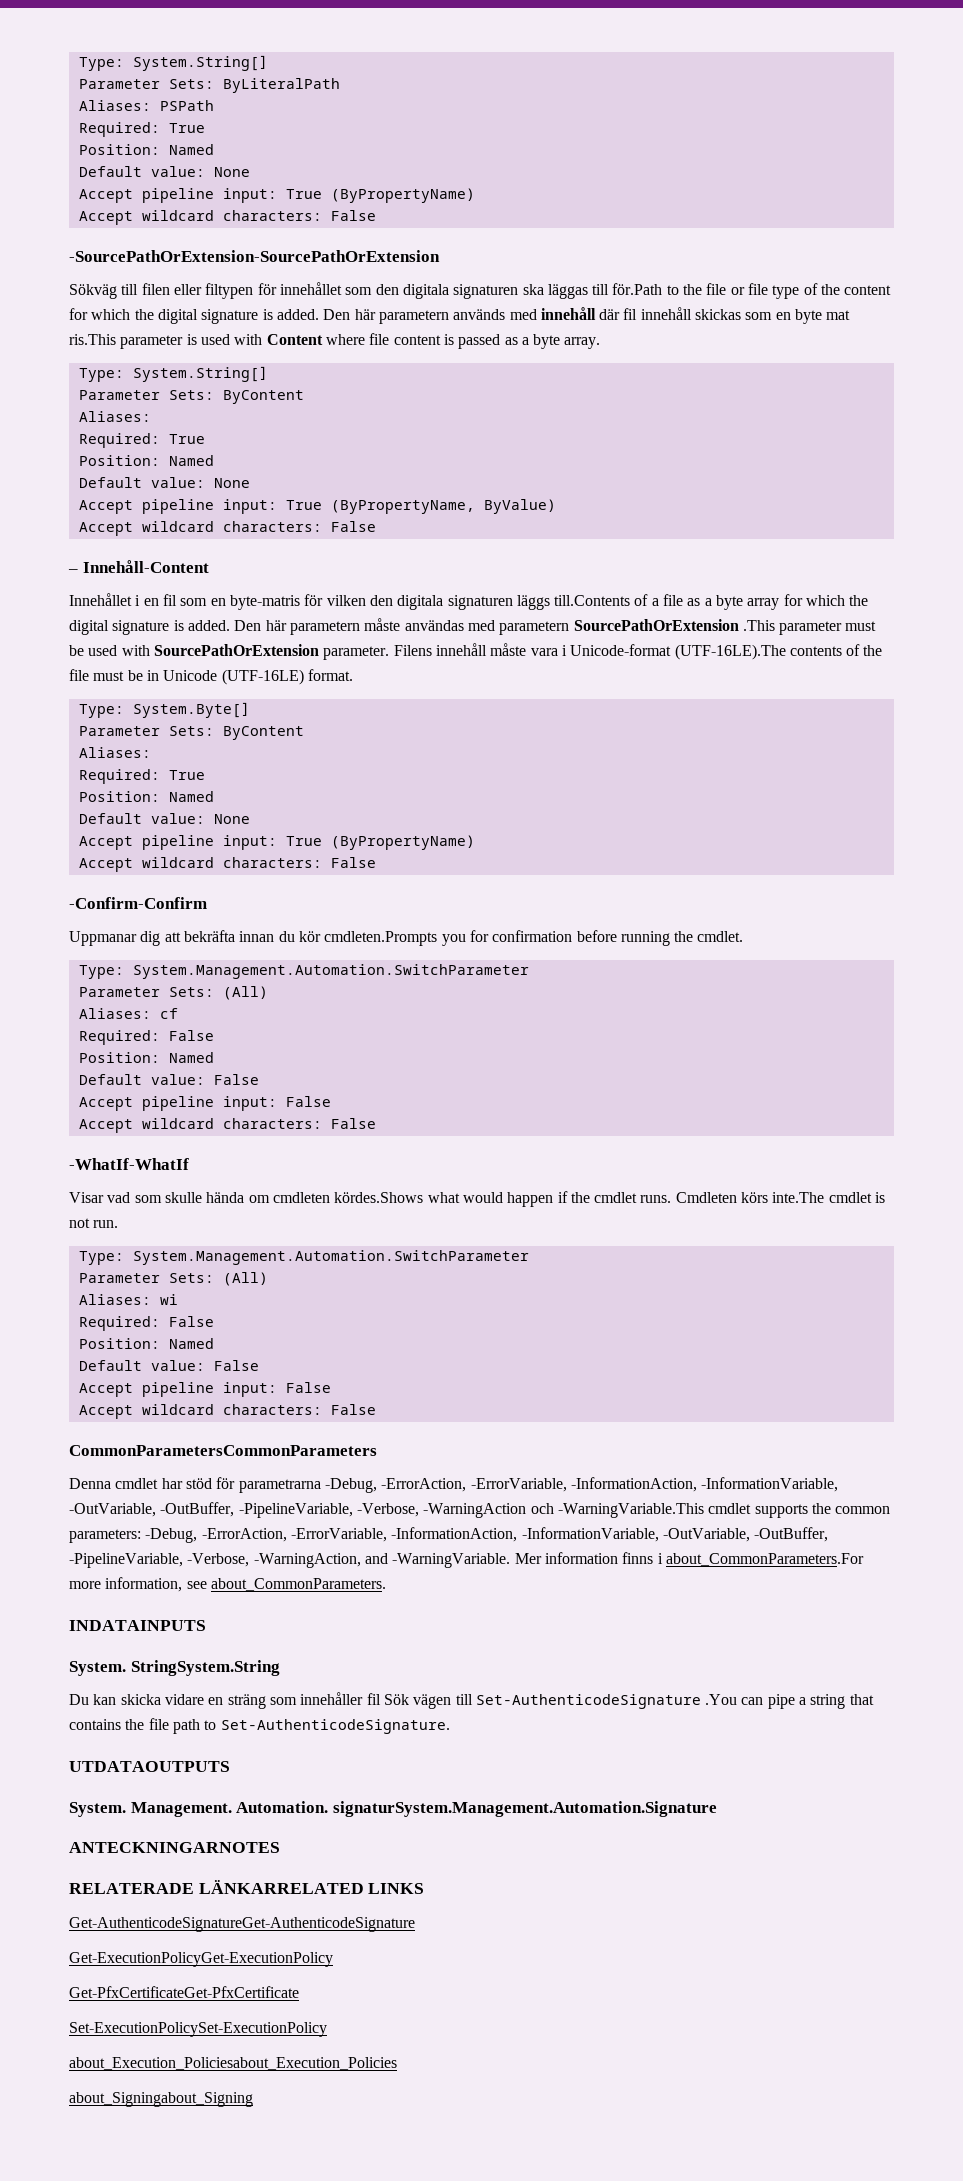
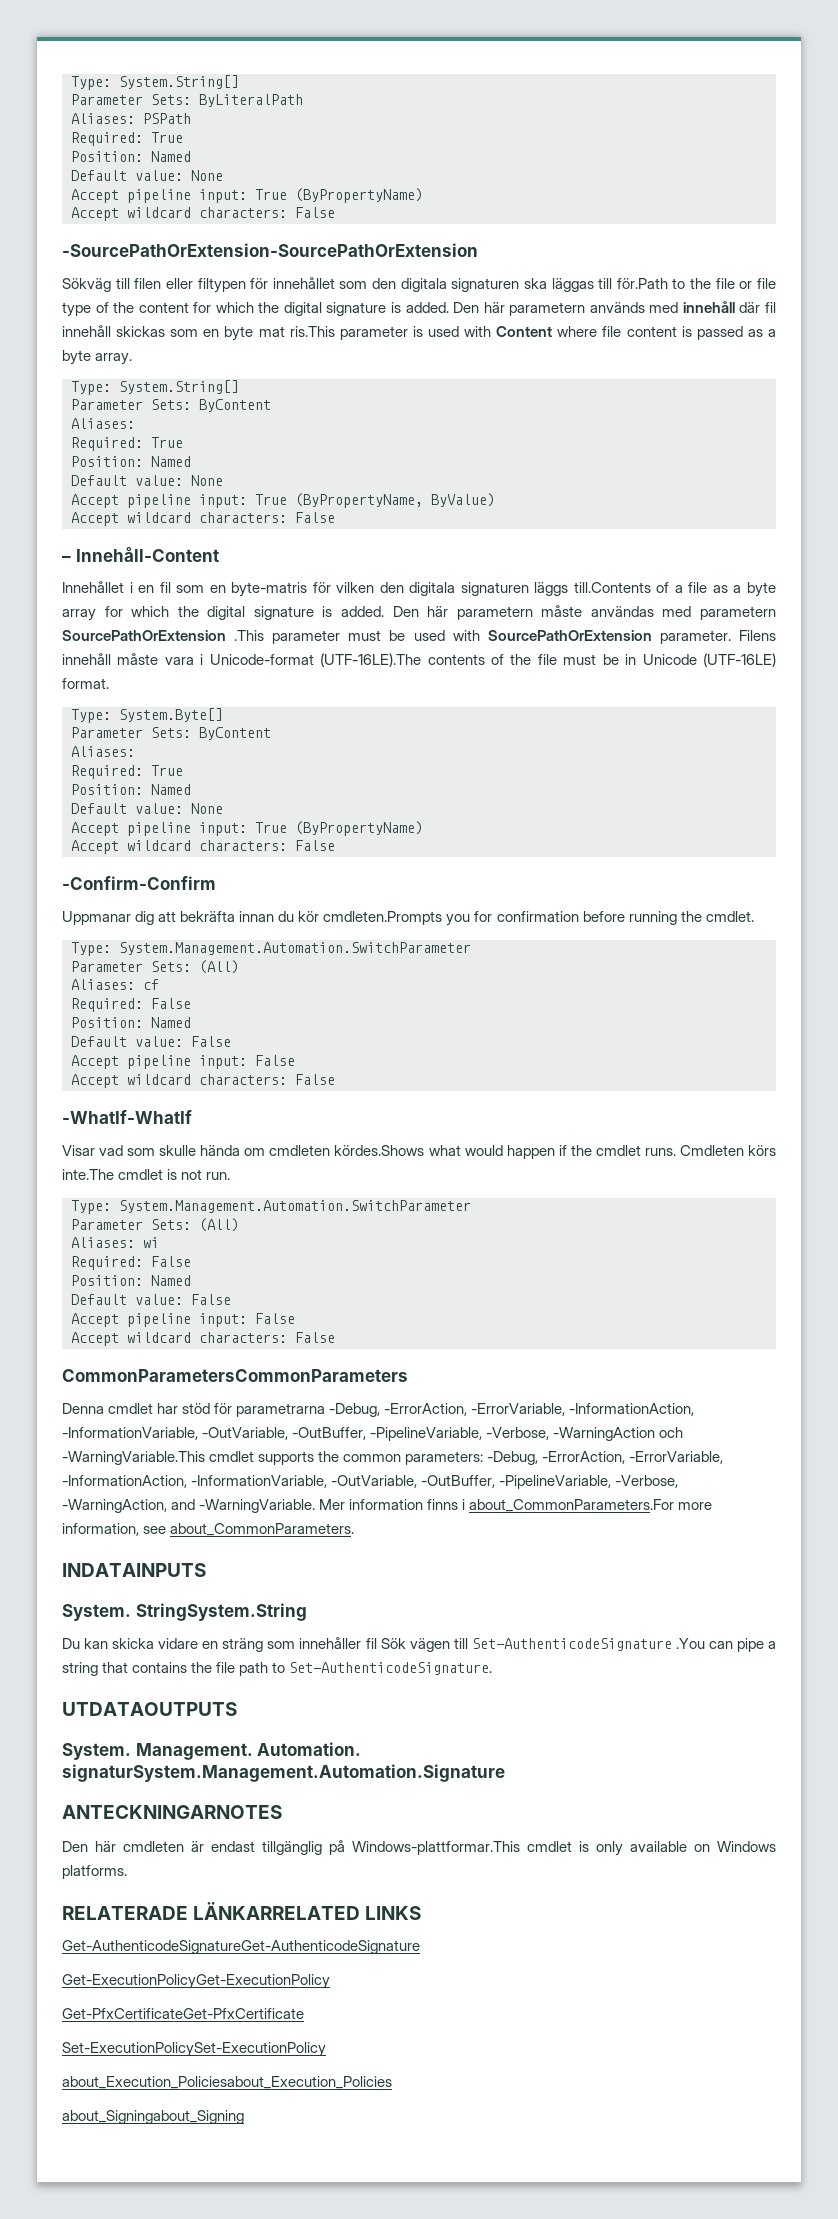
(280, 1847) none -> [62,1840,776,1856] [62,1865,127,1879] // Den här cmdleten är endast tillgänglig på Windows-plattformar.This cmdlet is only available on Windows platforms.

